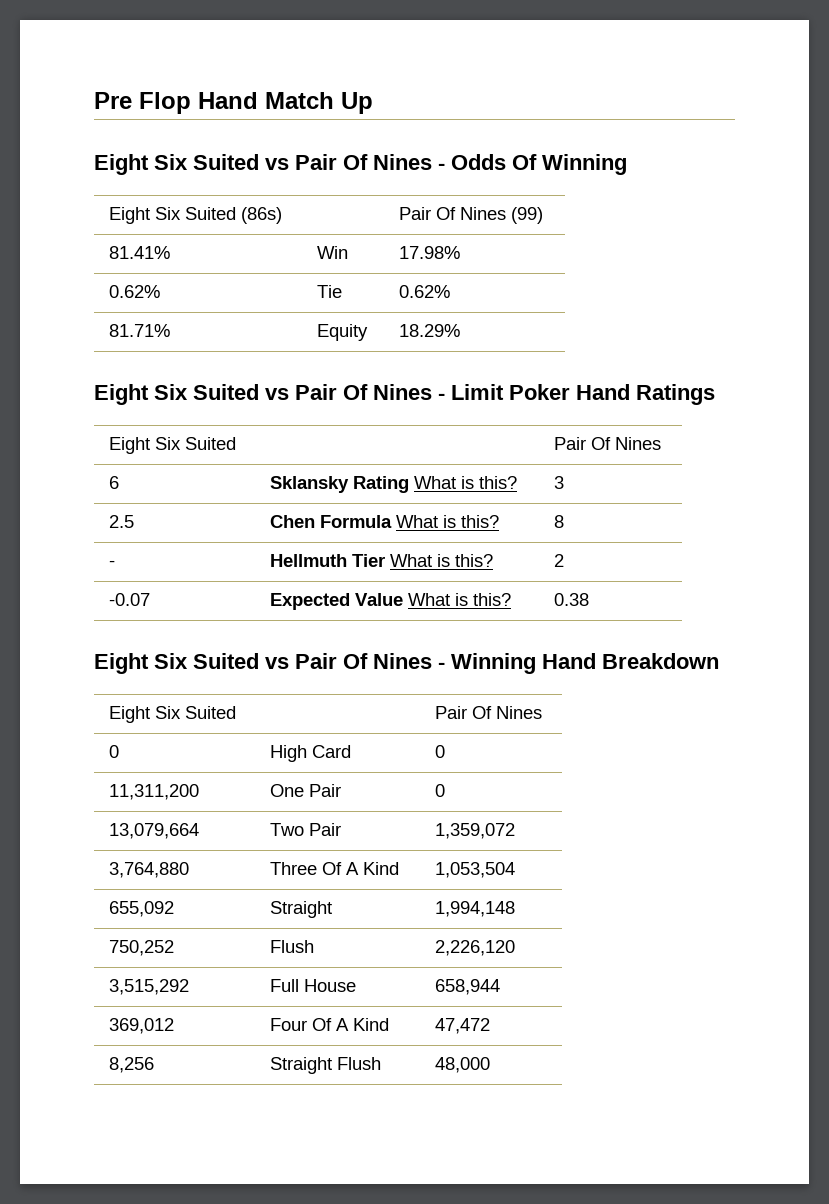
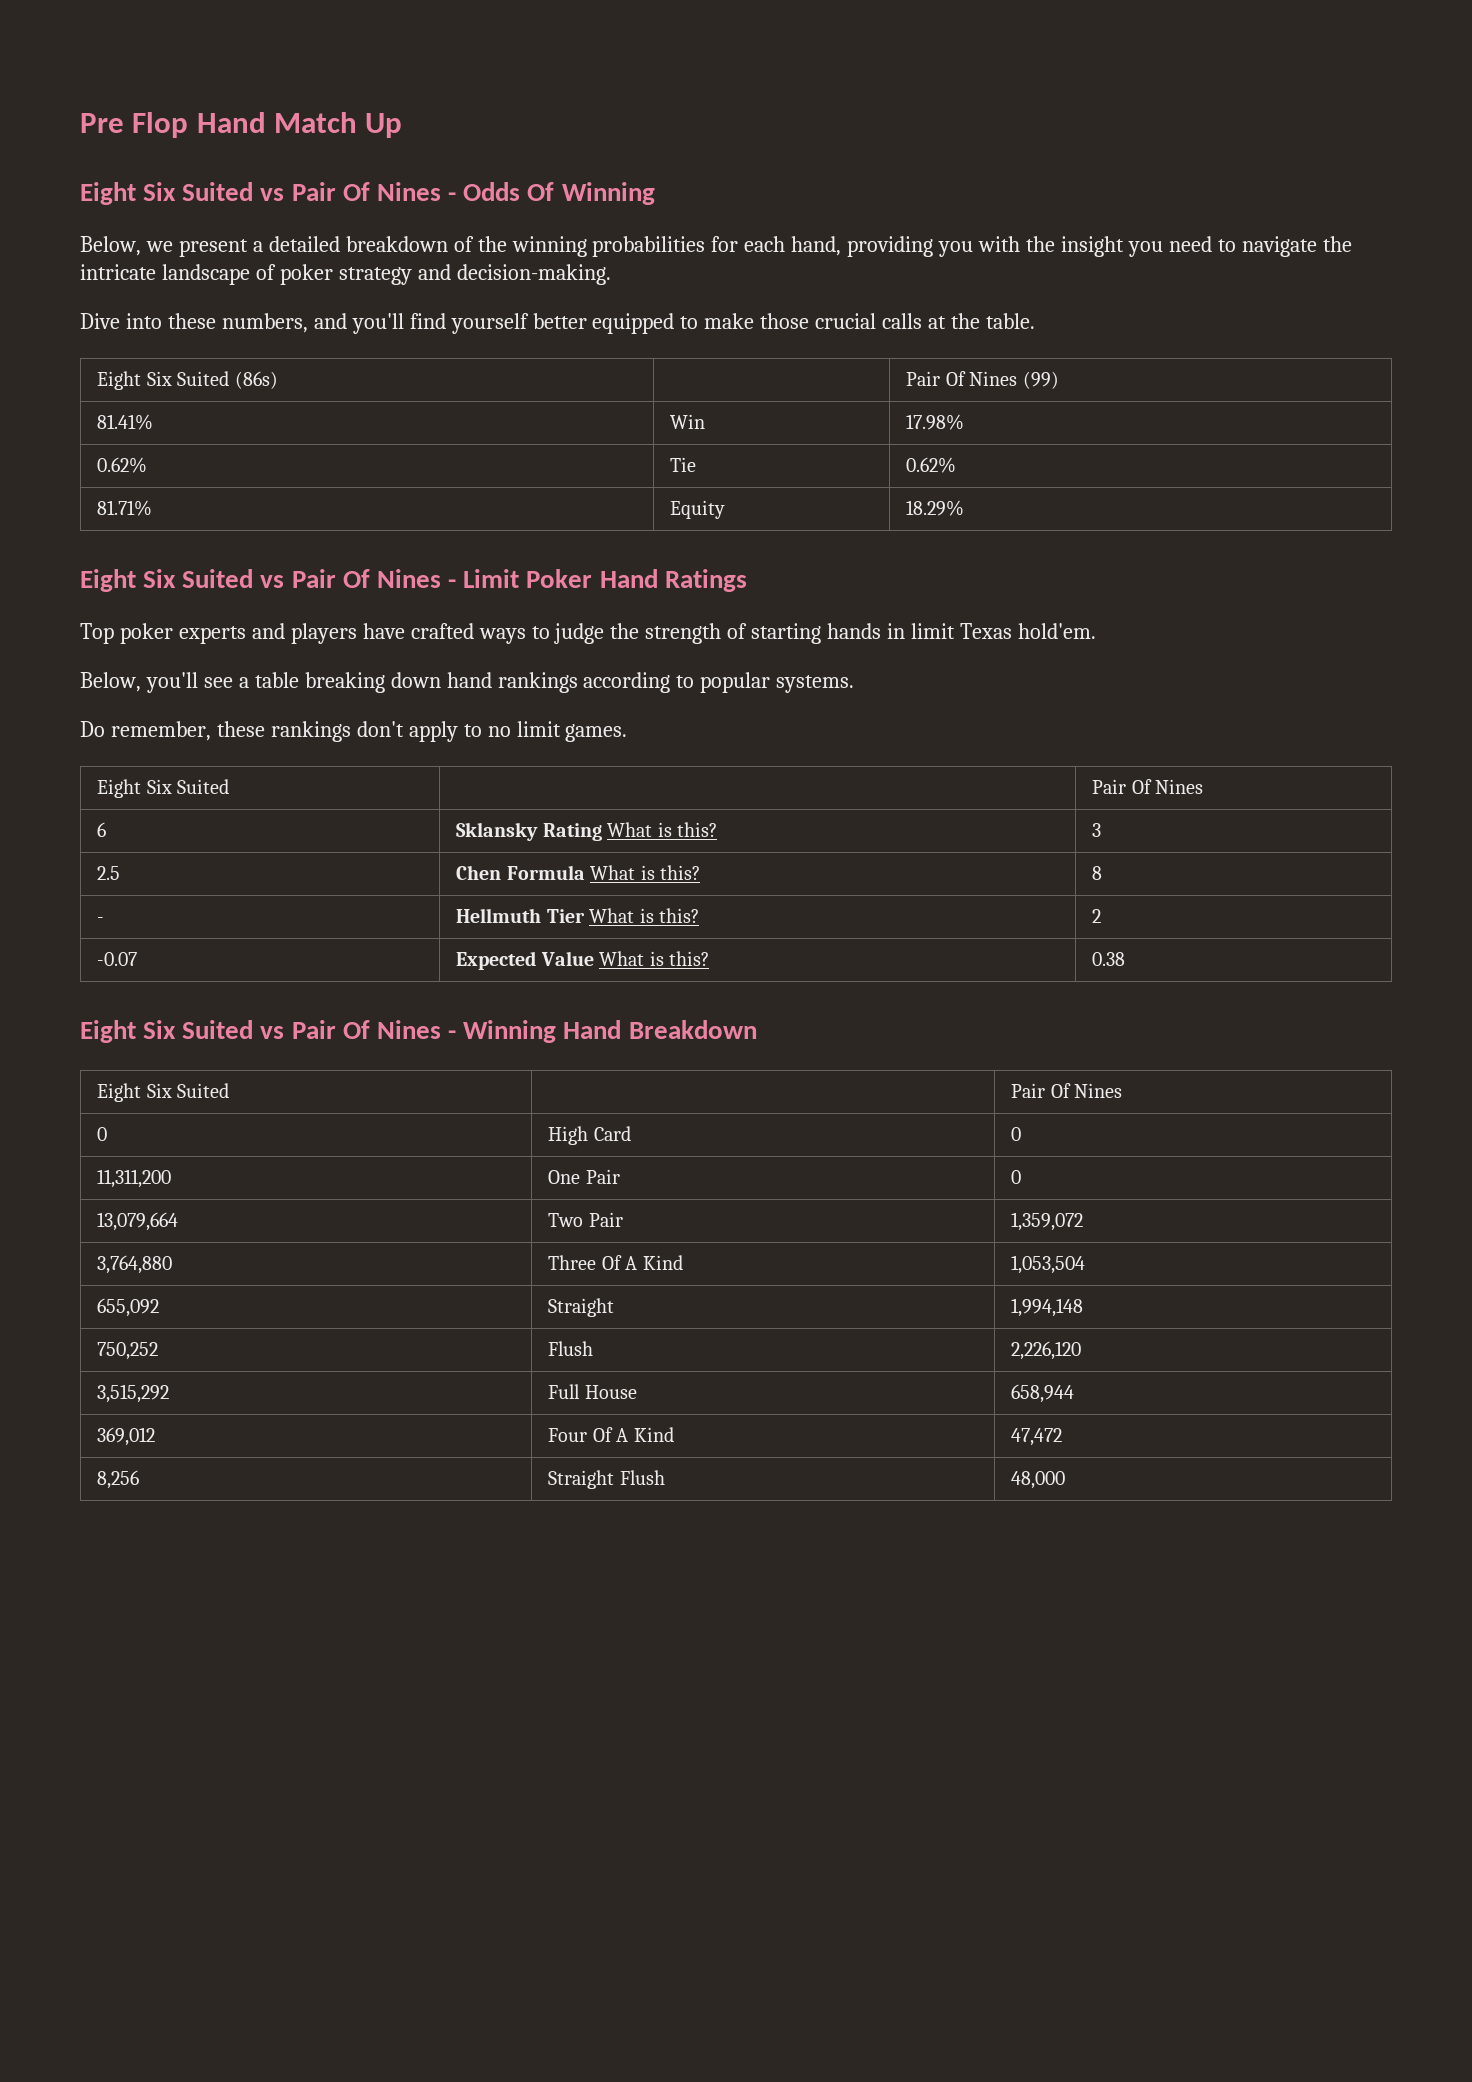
(627, 164) none -> [80,236,1352,257] [80,264,611,285] [80,313,1035,334] // Below, we present a detailed breakdown of the winning probabilities for each hand, providing you with the insight you need to navigate the intricate landscape of poker strategy and decision-making. // Dive into these numbers, and you'll find yourself better equipped to make those crucial calls at the table.
(715, 394) none -> [80,623,1096,644] [80,672,855,693] [80,721,628,742] // Top poker experts and players have crafted ways to judge the strength of starting hands in limit Texas hold'em. // Below, you'll see a table breaking down hand rankings according to popular systems. // Do remember, these rankings don't apply to no limit games.

